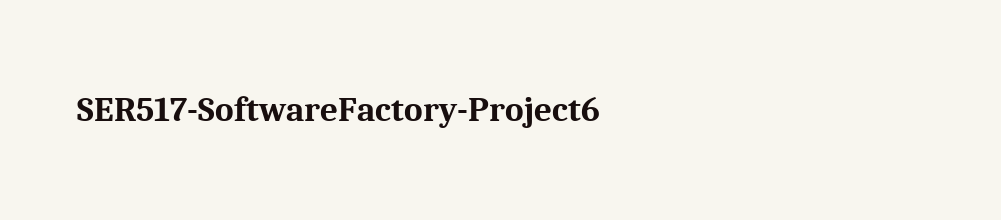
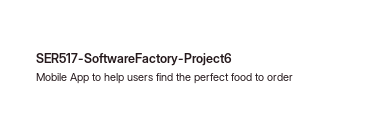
(600, 112) none -> [36,73,293,84] // Mobile App to help users find the perfect food to order

